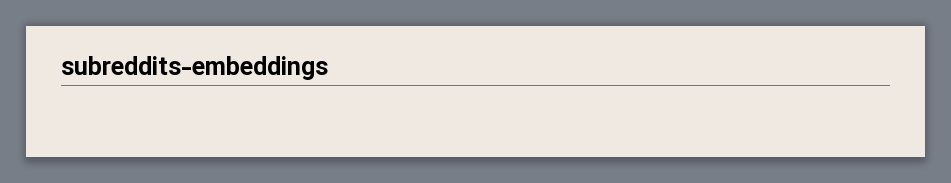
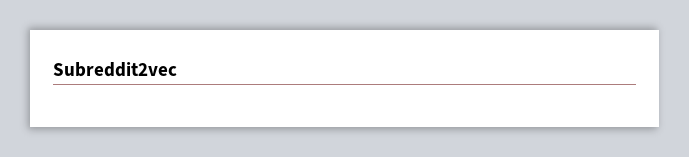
[61,56,328,80] subreddits-embeddings -> [53,62,177,77] Subreddit2vec

